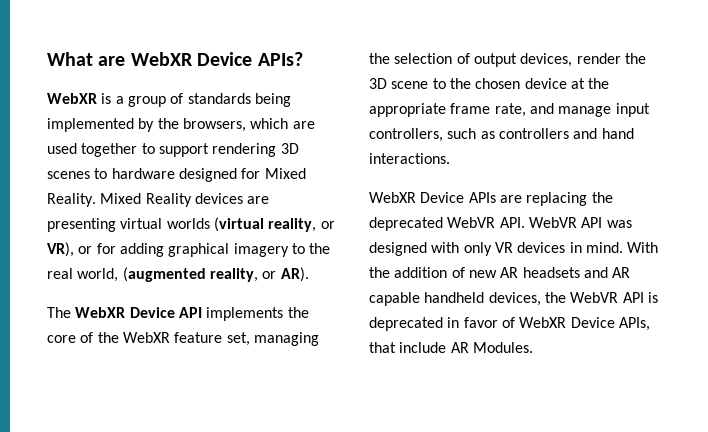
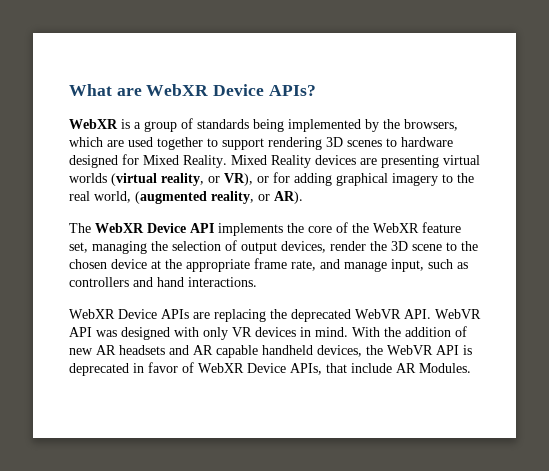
[615,103,650,117] [369,128,443,142] input controllers, -> [391,259,424,272] input,

